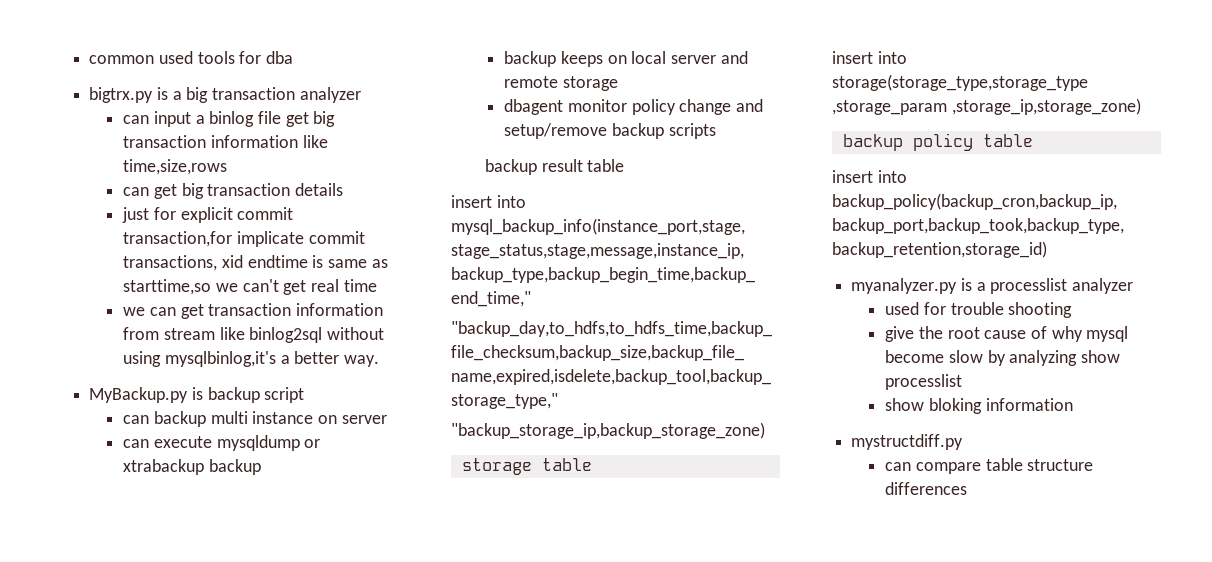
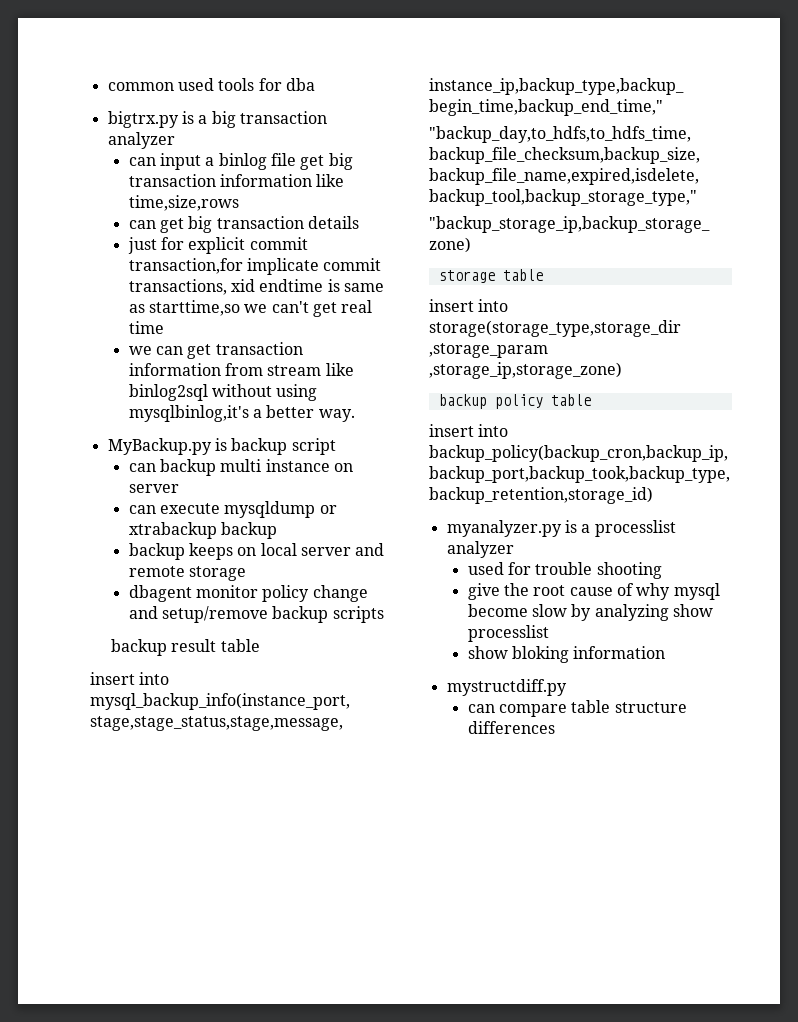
[832,74,1088,91] storage(storage_type,storage_type -> [429,320,681,337] storage(storage_type,storage_dir

